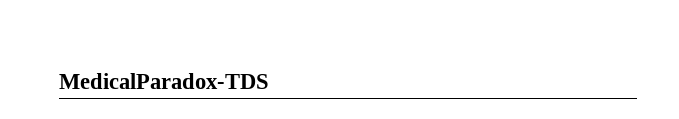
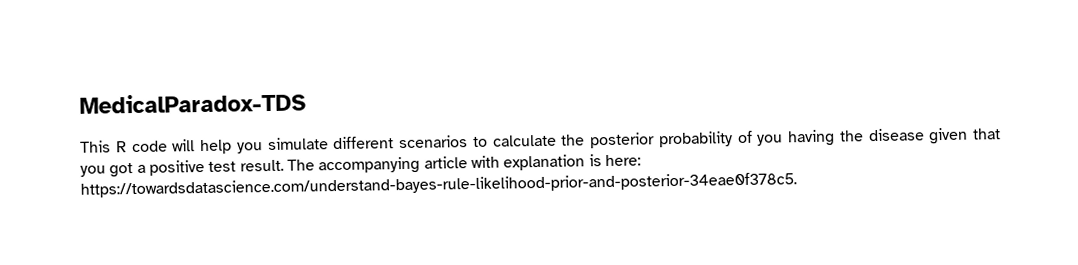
(269, 81) none -> [80,127,1001,155] [80,154,641,178] [80,172,797,198] // This R code will help you simulate different scenarios to calculate the posterior probability of you having the disease given that you got a positive test result. The accompanying article with explanation is here: https://towardsdatascience.com/understand-bayes-rule-likelihood-prior-and-posterior-34eae0f378c5.

